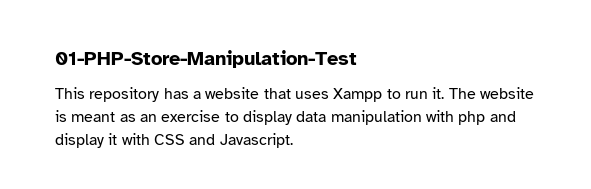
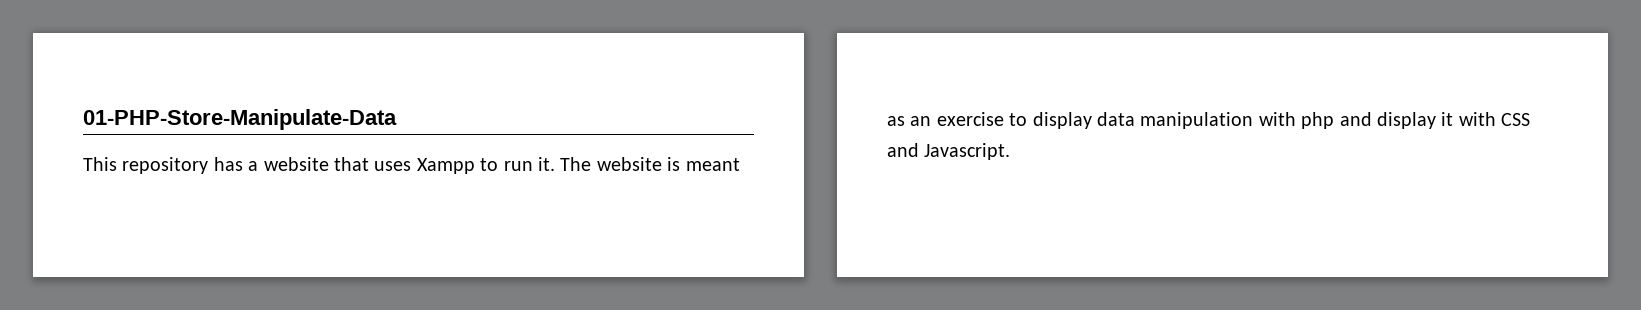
[55,50,357,68] 01-PHP-Store-Manipulation-Test -> [83,109,397,130] 01-PHP-Store-Manipulate-Data

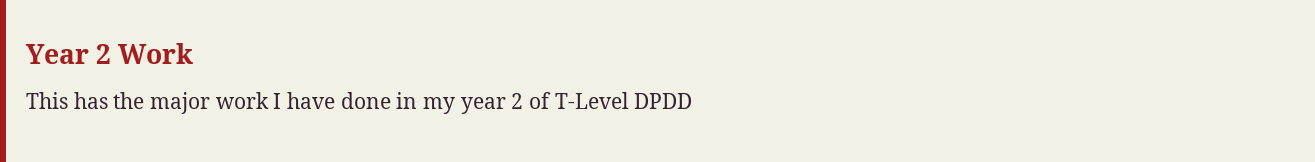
[83,109,397,130] [83,157,740,174] [887,112,1531,129] [887,143,1011,160] 01-PHP-Store-Manipulate-Data // This repository has a website that uses Xampp to run it. The website is meant as an exercise to display data manipulation with php and display it with CSS and Javascript. -> [26,43,194,64] [26,92,693,114] Year 2 Work // This has the major work I have done in my year 2 of T-Level DPDD

